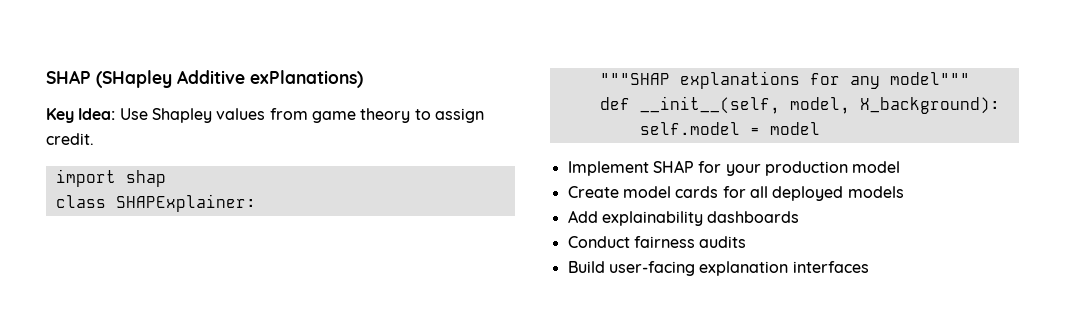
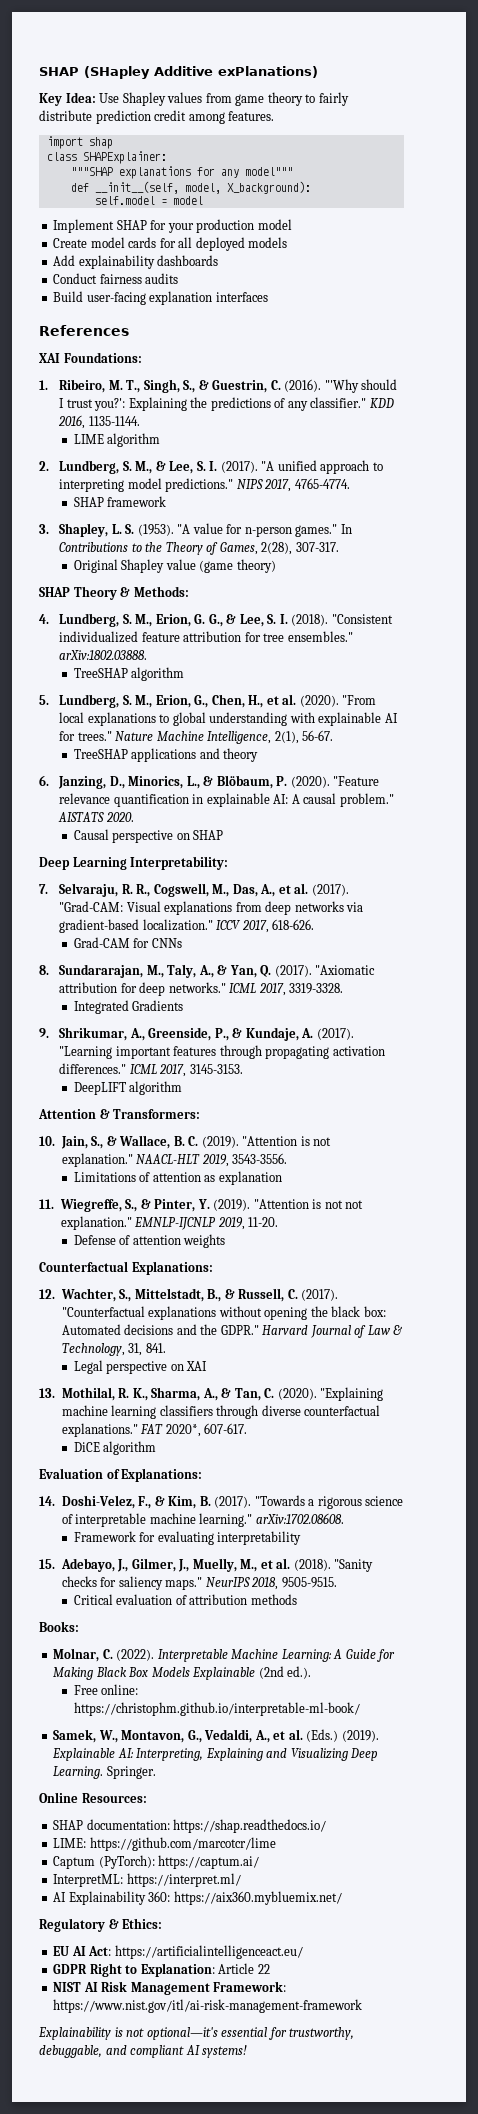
[434,108,484,123] [46,133,94,145] assign credit. -> [318,92,349,106] [39,110,275,124] fairly distribute prediction credit among features.
(869, 267) none -> [39,325,129,336] [39,352,142,363] [39,379,398,393] [59,397,394,411] [58,415,140,429] [73,433,161,447] [39,460,383,474] [59,478,350,492] [73,496,167,507] [39,523,352,537] [59,542,339,555] [73,559,276,573] [39,586,189,600] [39,613,393,627] [59,631,353,643] [59,650,148,660] [73,667,185,681] [39,694,377,708] [59,712,398,726] [59,730,334,744] [73,748,259,762] [39,775,380,789] [59,793,394,807] [58,812,134,822] [73,829,224,843] [39,856,229,870] [39,883,349,897] [59,901,364,915] [59,919,315,933] [73,937,182,948] [39,964,376,978] [59,982,344,996] [73,1000,184,1014] [39,1027,354,1041] [59,1045,385,1059] [59,1063,243,1077] [73,1081,183,1095] [38,1109,201,1119] [39,1135,332,1149] [61,1153,288,1167] [73,1171,282,1185] [39,1199,364,1212] [60,1216,279,1230] [73,1234,226,1248] [39,1261,213,1275] [39,1288,339,1302] [61,1306,386,1320] [61,1324,403,1338] [61,1343,166,1356] [73,1360,208,1374] [39,1387,384,1401] [61,1405,381,1419] [61,1423,248,1437] [73,1441,157,1455] [39,1468,203,1482] [39,1495,404,1509] [61,1513,344,1527] [73,1531,302,1545] [39,1558,374,1572] [61,1576,337,1590] [73,1594,297,1605] [39,1621,79,1632] [53,1648,396,1662] [53,1666,312,1680] [73,1684,139,1695] [73,1702,360,1716] [53,1729,379,1743] [52,1748,379,1761] [53,1766,156,1779] [39,1792,147,1803] [53,1819,327,1833] [53,1837,276,1851] [53,1855,260,1869] [53,1873,241,1887] [53,1891,342,1905] [39,1918,163,1932] [53,1945,303,1959] [53,1963,270,1977] [53,1981,287,1995] [53,1999,363,2013] [38,2027,355,2040] [39,2045,248,2058] // References // XAI Foundations: // 1. Ribeiro, M. T., Singh, S., & Guestrin, C. (2016). "'Why should I trust you?': Explaining the predictions of any classifier." KDD 2016, 1135-1144. // LIME algorithm // 2. Lundberg, S. M., & Lee, S. I. (2017). "A unified approach to interpreting model predictions." NIPS 2017, 4765-4774. // SHAP framework // 3. Shapley, L. S. (1953). "A value for n-person games." In Contributions to the Theory of Games, 2(28), 307-317. // Original Shapley value (game theory) // SHAP Theory & Methods: // 4. Lundberg, S. M., Erion, G. G., & Lee, S. I. (2018). "Consistent individualized feature attribution for tree ensembles." arXiv:1802.03888. // TreeSHAP algorithm // 5. Lundberg, S. M., Erion, G., Chen, H., et al. (2020). "From local explanations to global understanding with explainable AI for trees." Nature Machine Intelligence, 2(1), 56-67. // TreeSHAP applications and theory // 6. Janzing, D., Minorics, L., & Blöbaum, P. (2020). "Feature relevance quantification in explainable AI: A causal problem." AISTATS 2020. // Causal perspective on SHAP // Deep Learning Interpretability: // 7. Selvaraju, R. R., Cogswell, M., Das, A., et al. (2017). "Grad-CAM: Visual explanations from deep networks via gradient-based localization." ICCV 2017, 618-626. // Grad-CAM for CNNs // 8. Sundararajan, M., Taly, A., & Yan, Q. (2017). "Axiomatic attribution for deep networks." ICML 2017, 3319-3328. // Integrated Gradients // 9. Shrikumar, A., Greenside, P., & Kundaje, A. (2017). "Learning important features through propagating activation differences." ICML 2017, 3145-3153. // DeepLIFT algorithm // Attention & Transformers: // 10. Jain, S., & Wallace, B. C. (2019). "Attention is not explanation." NAACL-HLT 2019, 3543-3556. // Limitations of attention as explanation // 11. Wiegreffe, S., & Pinter, Y. (2019). "Attention is not not explanation." EMNLP-IJCNLP 2019, 11-20. // Defense of attention weights // Counterfactual Explanations: // 12. Wachter, S., Mittelstadt, B., & Russell, C. (2017). "Counterfactual explanations without opening the black box: Automated decisions and the GDPR." Harvard Journal of Law & Technology, 31, 841. // Legal perspective on XAI // 13. Mothilal, R. K., Sharma, A., & Tan, C. (2020). "Explaining machine learning classifiers through diverse counterfactual explanations." FAT 2020*, 607-617. // DiCE algorithm // Evaluation of Explanations: // 14. Doshi-Velez, F., & Kim, B. (2017). "Towards a rigorous science of interpretable machine learning." arXiv:1702.08608. // Framework for evaluating interpretability // 15. Adebayo, J., Gilmer, J., Muelly, M., et al. (2018). "Sanity checks for saliency maps." NeurIPS 2018, 9505-9515. // Critical evaluation of attribution methods // Books: // Molnar, C. (2022). Interpretable Machine Learning: A Guide for Making Black Box Models Explainable (2nd ed.). // Free online: https://christophm.github.io/interpretable-ml-book/ // Samek, W., Montavon, G., Vedaldi, A., et al. (Eds.) (2019). Explainable AI: Interpreting, Explaining and Visualizing Deep Learning. Springer. // Online Resources: // SHAP documentation: https://shap.readthedocs.io/ // LIME: https://github.com/marcotcr/lime // Captum (PyTorch): https://captum.ai/ // InterpretML: https://interpret.ml/ // AI Explainability 360: https://aix360.mybluemix.net/ // Regulatory & Ethics: // EU AI Act: https://artificialintelligenceact.eu/ // GDPR Right to Explanation: Article 22 // NIST AI Risk Management Framework: https://www.nist.gov/itl/ai-risk-management-framework // Explainability is not optional—it's essential for trustworthy, debuggable, and compliant AI systems!

